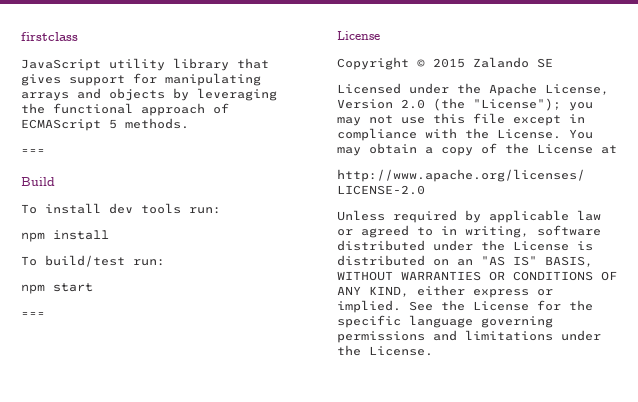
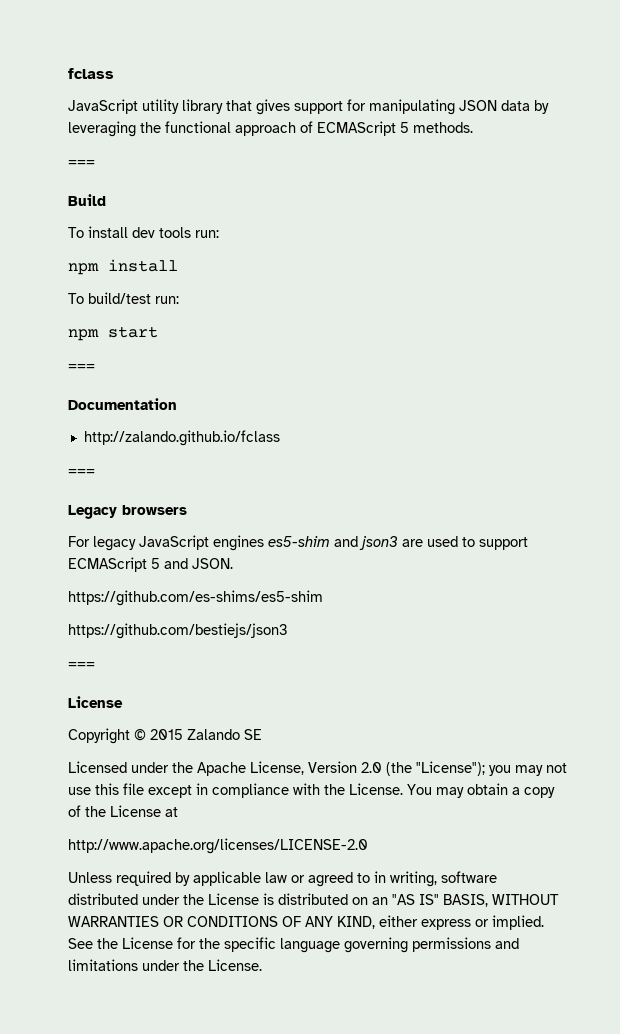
[21,32,78,41] firstclass -> [68,68,114,79] fclass
[21,88,165,101] arrays and objects -> [459,100,530,111] JSON data
(45, 314) none -> [68,398,177,410] [83,430,280,446] [68,469,95,475] [68,505,187,519] [68,535,528,551] [68,557,233,572] [68,590,323,606] [68,623,288,639] [68,662,95,668] // Documentation // http://zalando.github.io/fclass // === // Legacy browsers // For legacy JavaScript engines es5-shim and json3 are used to support ECMAScript 5 and JSON. // https://github.com/es-shims/es5-shim // https://github.com/bestiejs/json3 // ===

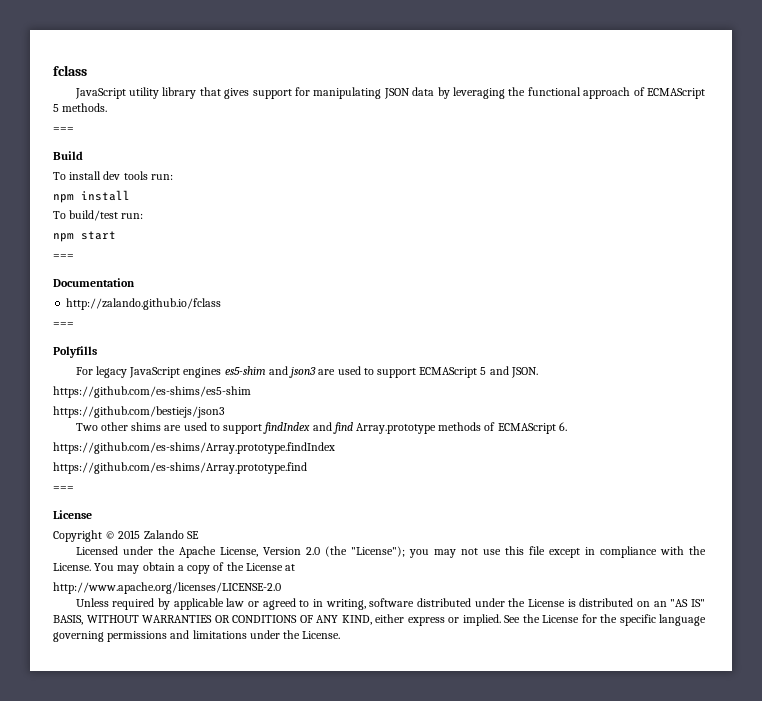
[68,505,187,519] Legacy browsers -> [53,346,97,358] Polyfills
(288, 631) none -> [75,422,567,434] [53,442,335,454] [53,462,307,474] // Two other shims are used to support findIndex and find Array.prototype methods of ECMAScript 6. // https://github.com/es-shims/Array.prototype.findIndex // https://github.com/es-shims/Array.prototype.find

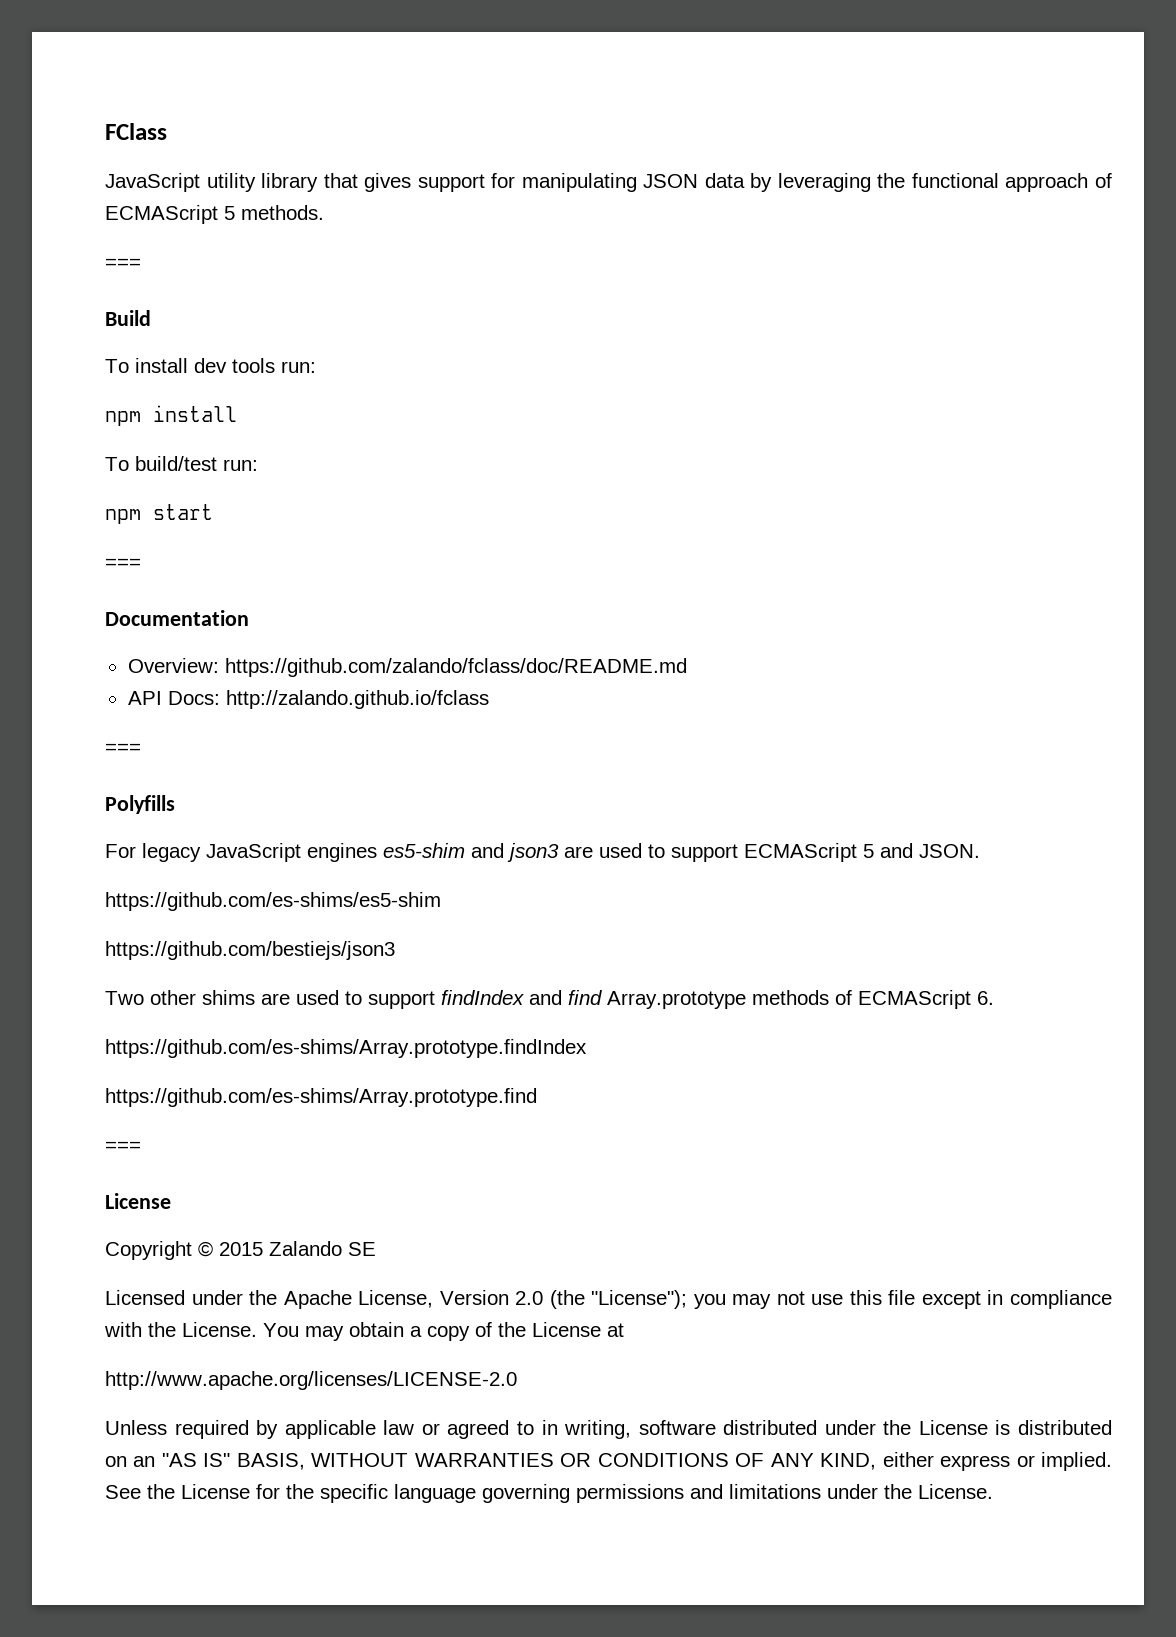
[53,65,87,76] fclass -> [105,123,167,140] FClass
(135, 282) none -> [127,658,687,677] [127,691,220,705] Overview: https://github.com/zalando/fclass/doc/README.md // API Docs:

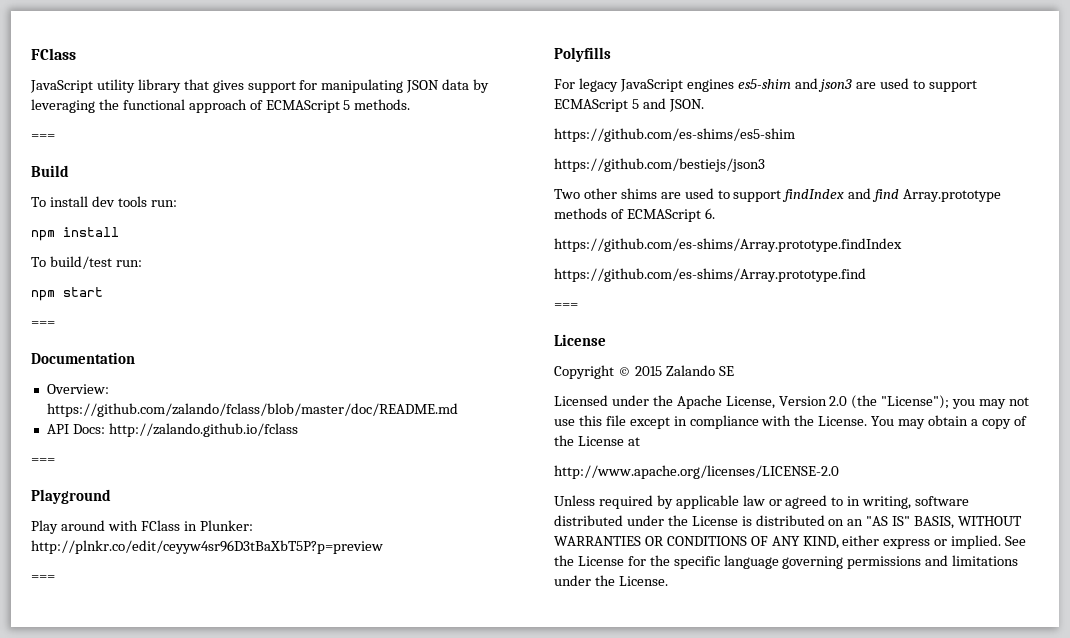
[224,658,687,677] https://github.com/zalando/fclass/doc/README.md -> [46,403,458,417] https://github.com/zalando/fclass/blob/master/doc/README.md
(141, 748) none -> [31,489,111,504] [31,520,253,534] [31,540,383,554] [31,575,55,581] // Playground // Play around with FClass in Plunker: http://plnkr.co/edit/ceyyw4sr96D3tBaXbT5P?p=preview // ===

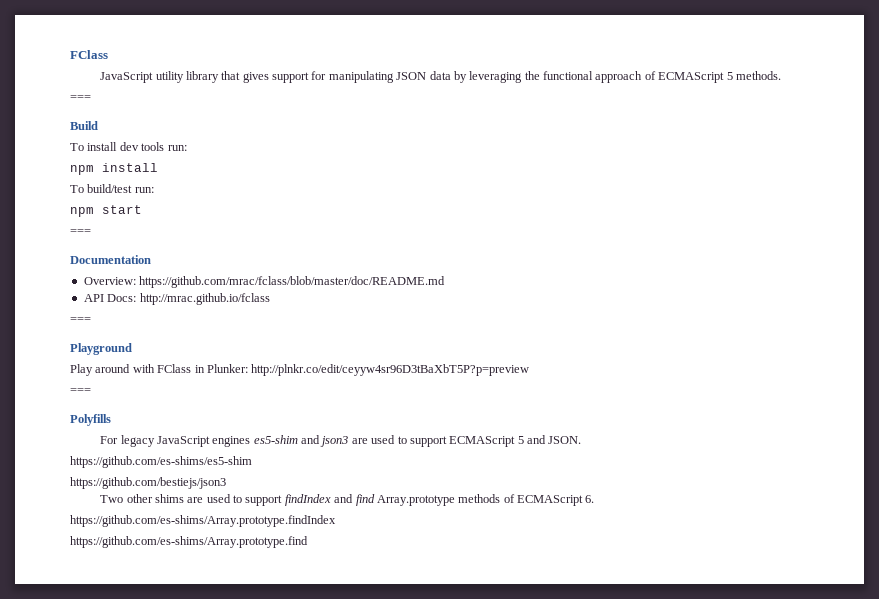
[46,403,458,417] https://github.com/zalando/fclass/blob/master/doc/README.md -> [139,276,446,288] https://github.com/mrac/fclass/blob/master/doc/README.md
[108,423,298,437] http://zalando.github.io/fclass -> [139,293,270,305] http://mrac.github.io/fclass
[554,303,578,309] [554,334,606,346] [554,365,734,379] [554,395,1030,409] [554,415,1027,429] [554,435,640,446] [554,465,839,479] [554,495,970,509] [554,515,1023,529] [554,535,1027,549] [554,555,1019,569] [554,575,668,586] // === // License // Copyright © 2015 Zalando SE // Licensed under the Apache License, Version 2.0 (the "License"); you may not use this file except in compliance with the License. You may obtain a copy of the License at // http://www.apache.org/licenses/LICENSE-2.0 // Unless required by applicable law or agreed to in writing, software distributed under the License is distributed on an "AS IS" BASIS, WITHOUT WARRANTIES OR CONDITIONS OF ANY KIND, either express or implied. See the License for the specific language governing permissions and limitations under the License. -> (308, 542) none

